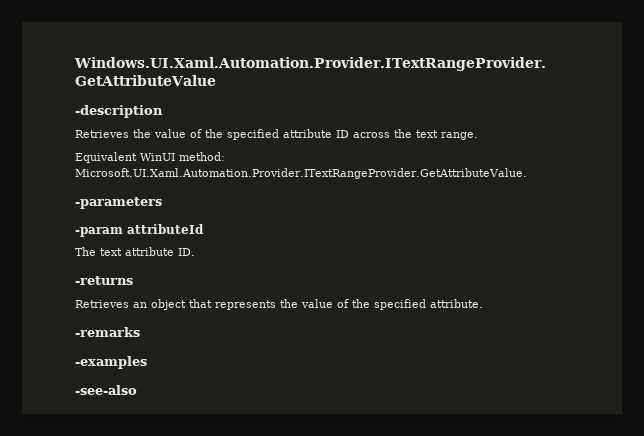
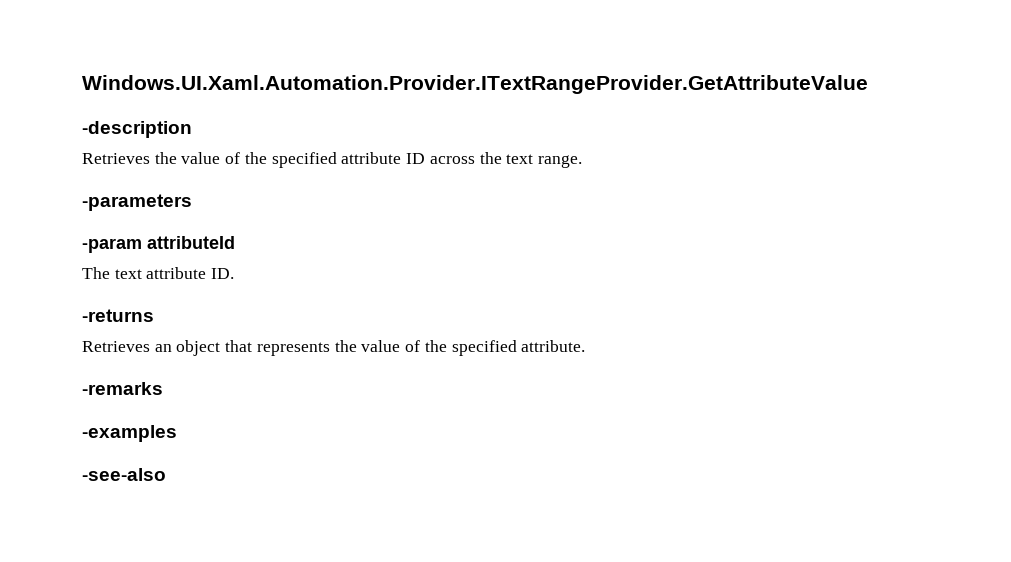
[75,152,225,163] [75,168,527,179] // Equivalent WinUI method: Microsoft.UI.Xaml.Automation.Provider.ITextRangeProvider.GetAttributeValue. -> (582, 161) none

